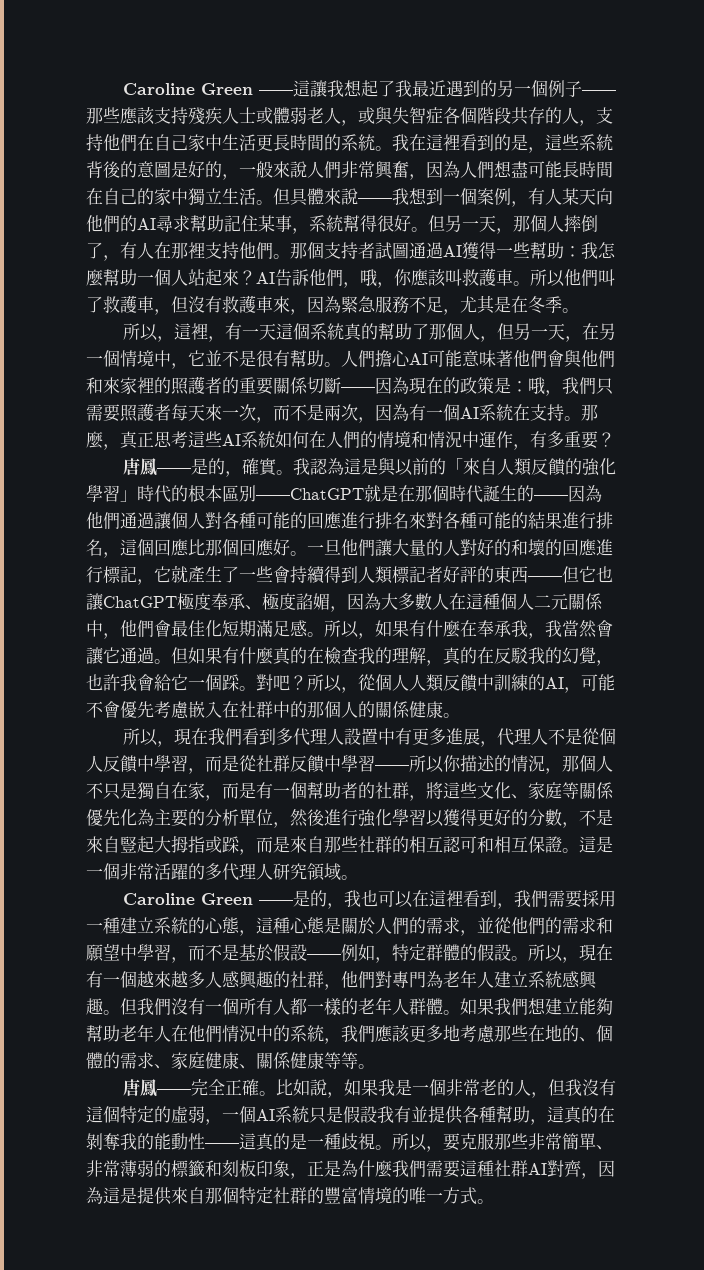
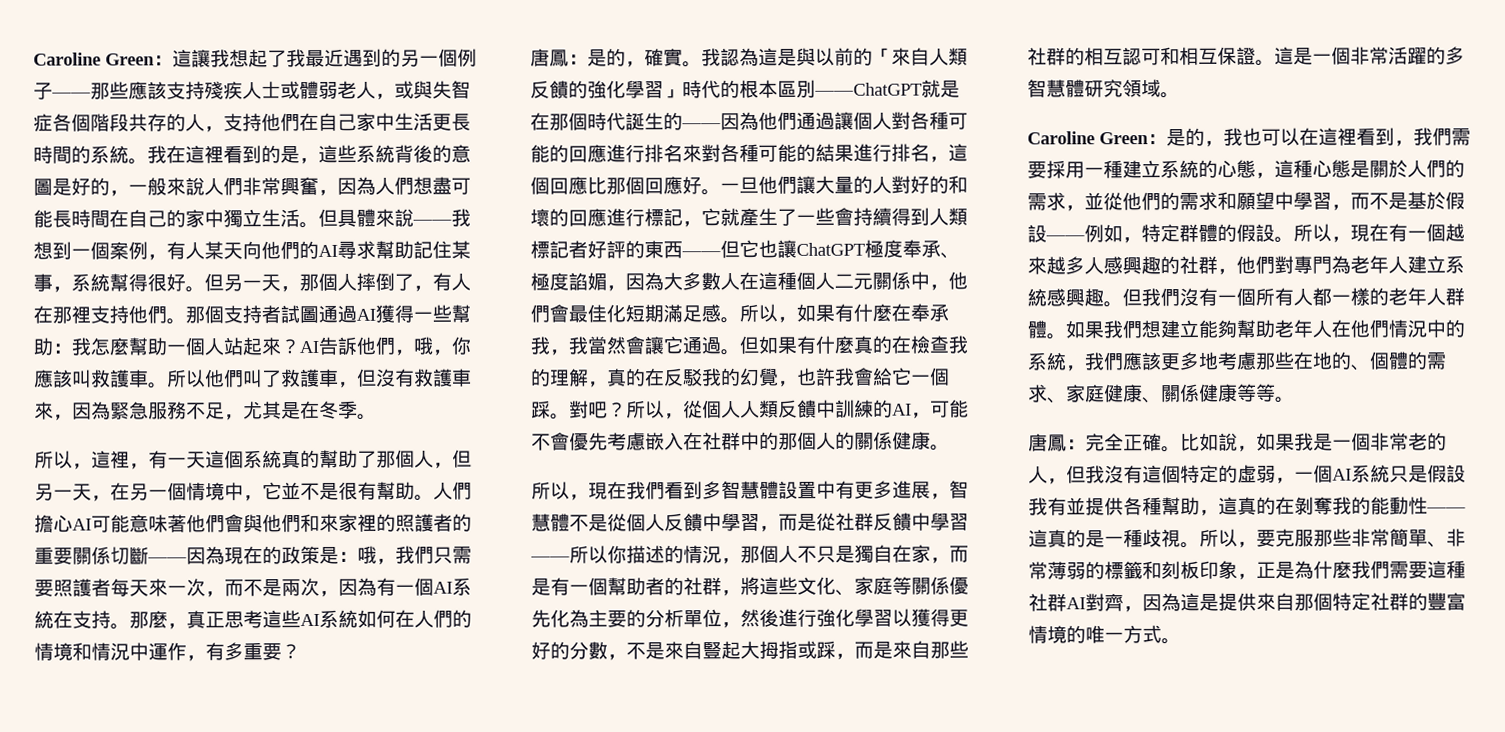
[122,83,293,95] Caroline Green —— -> [33,52,173,66] Caroline Green：
[156,468,191,473] —— -> [568,54,588,65] ：
[292,728,344,746] 代理人 -> [721,480,779,500] 智慧體
[496,728,548,746] 代理人 -> [949,480,969,499] [531,513,570,532] 智慧體
[222,863,273,881] 代理人 -> [1027,79,1085,98] 智慧體
[258,900,293,905] —— -> [1147,134,1167,145] ：
[156,1089,191,1094] —— -> [1066,439,1086,450] ：

